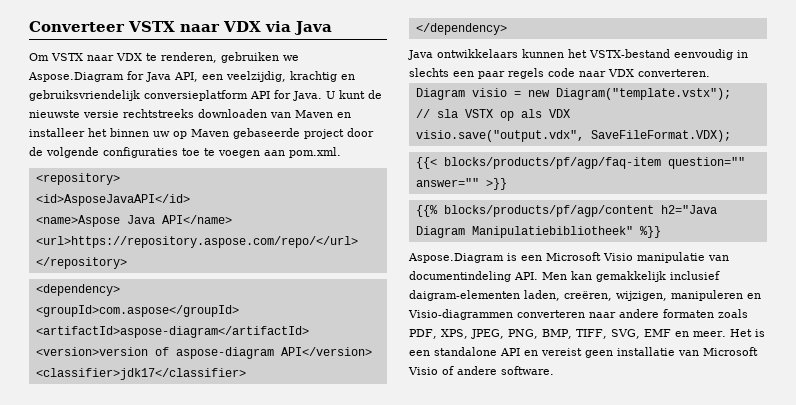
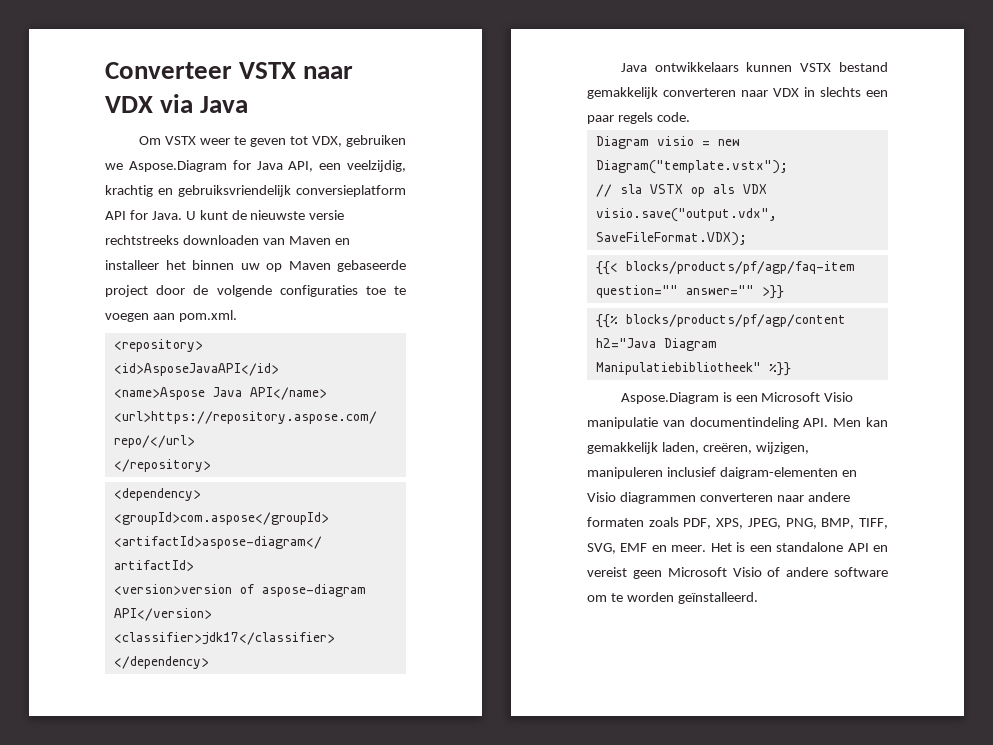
[87,52,217,63] naar VDX te renderen, -> [199,136,342,147] weer te geven tot VDX,
[568,49,733,60] het VSTX-bestand eenvoudig -> [800,62,888,72] [587,87,799,99] VSTX bestand gemakkelijk converteren naar VDX
[548,68,710,77] code naar VDX converteren. -> [656,112,690,122] code.
[670,271,720,280] [409,290,520,301] inclusief daigram-elementen -> (658, 448) none
[747,293,761,299] [408,309,513,320] en Visio-diagrammen -> [666,467,857,479] [587,492,696,504] inclusief daigram-elementen en Visio diagrammen
[617,347,699,356] installatie van -> (662, 574) none
[501,366,554,375] software. -> [834,567,888,577] [587,592,758,604] software om te worden geïnstalleerd.

